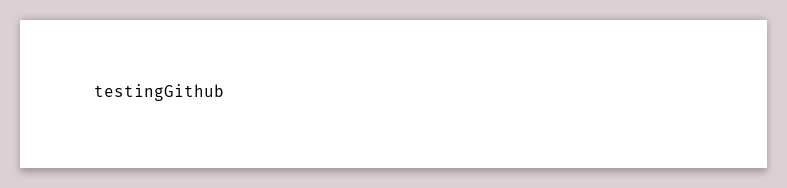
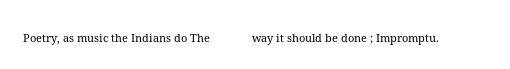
[94,84,224,101] testingGithub -> [23,34,439,45] Poetry, as music the Indians do The way it should be done ; Impromptu.

